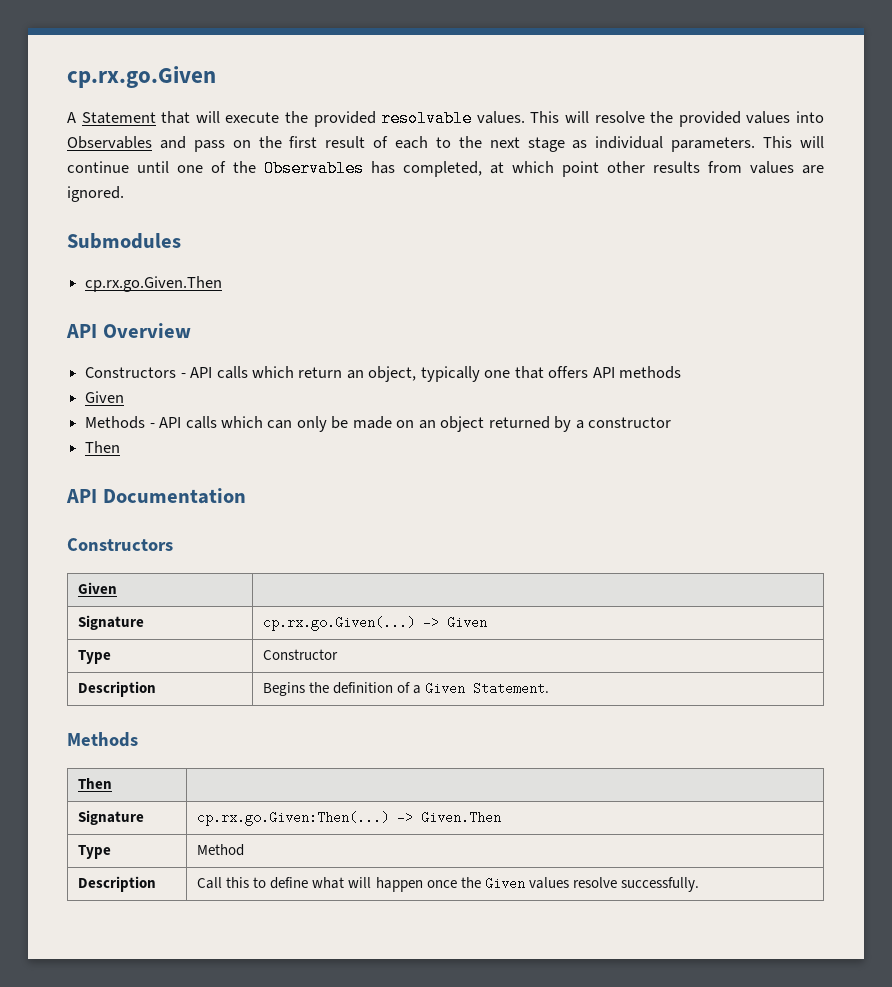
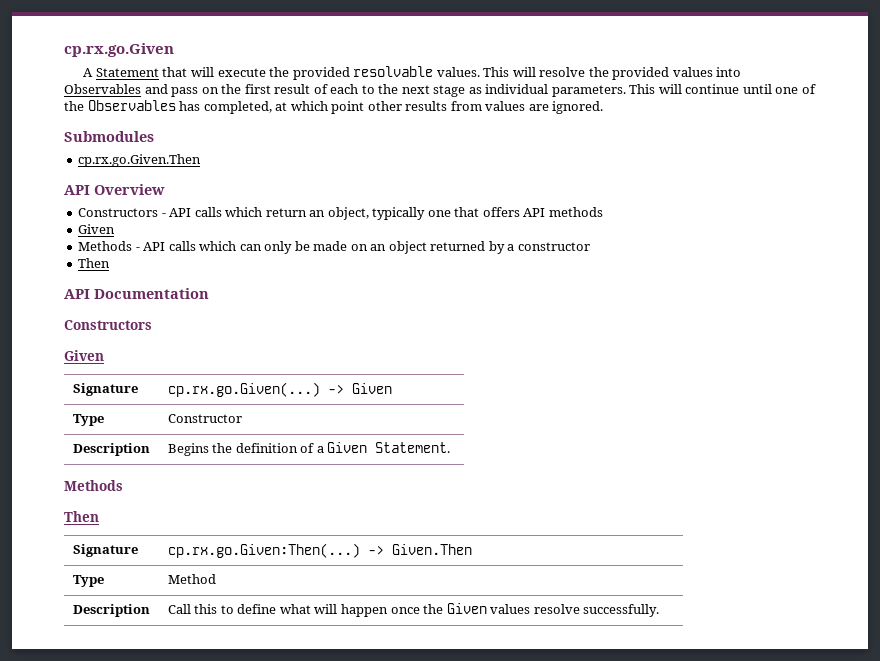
[78,582,118,594] // Given | -> [64,350,104,361] // Given
[78,778,113,789] // Then | -> [64,511,99,522] // Then

